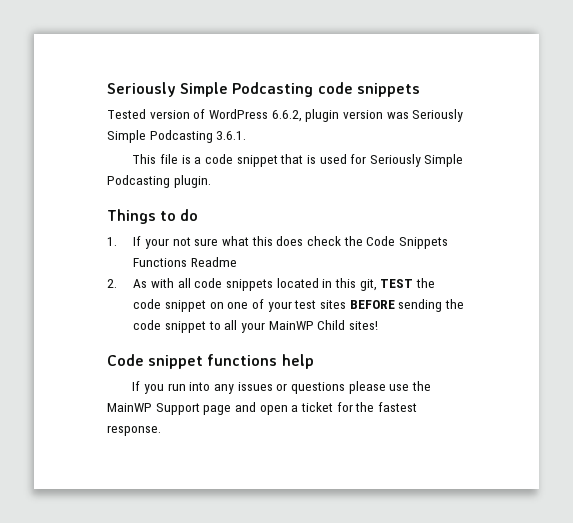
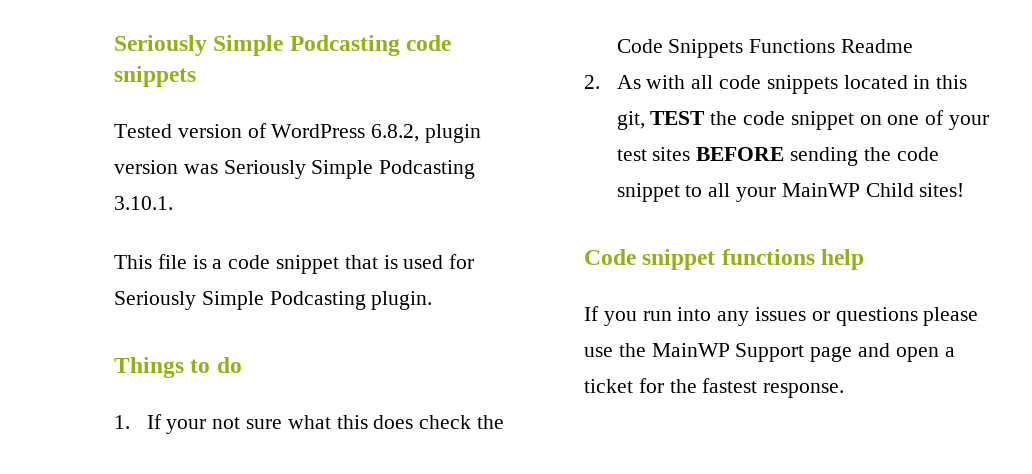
[271,110,302,122] 6.6.2, -> [371,124,420,142] 6.8.2,
[216,131,247,140] 3.6.1. -> [114,196,173,210] 3.10.1.

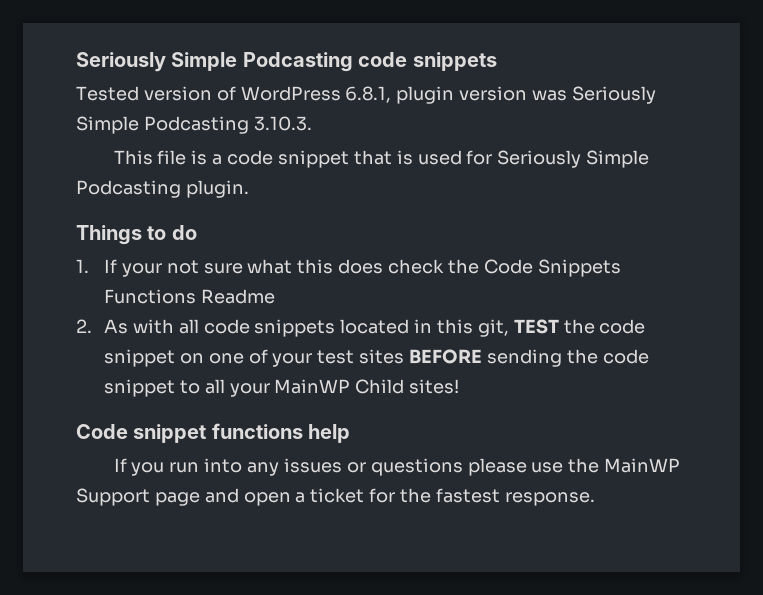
[371,124,420,142] 6.8.2, -> [345,86,392,103] 6.8.1,
[114,196,173,210] 3.10.1. -> [253,116,312,131] 3.10.3.

